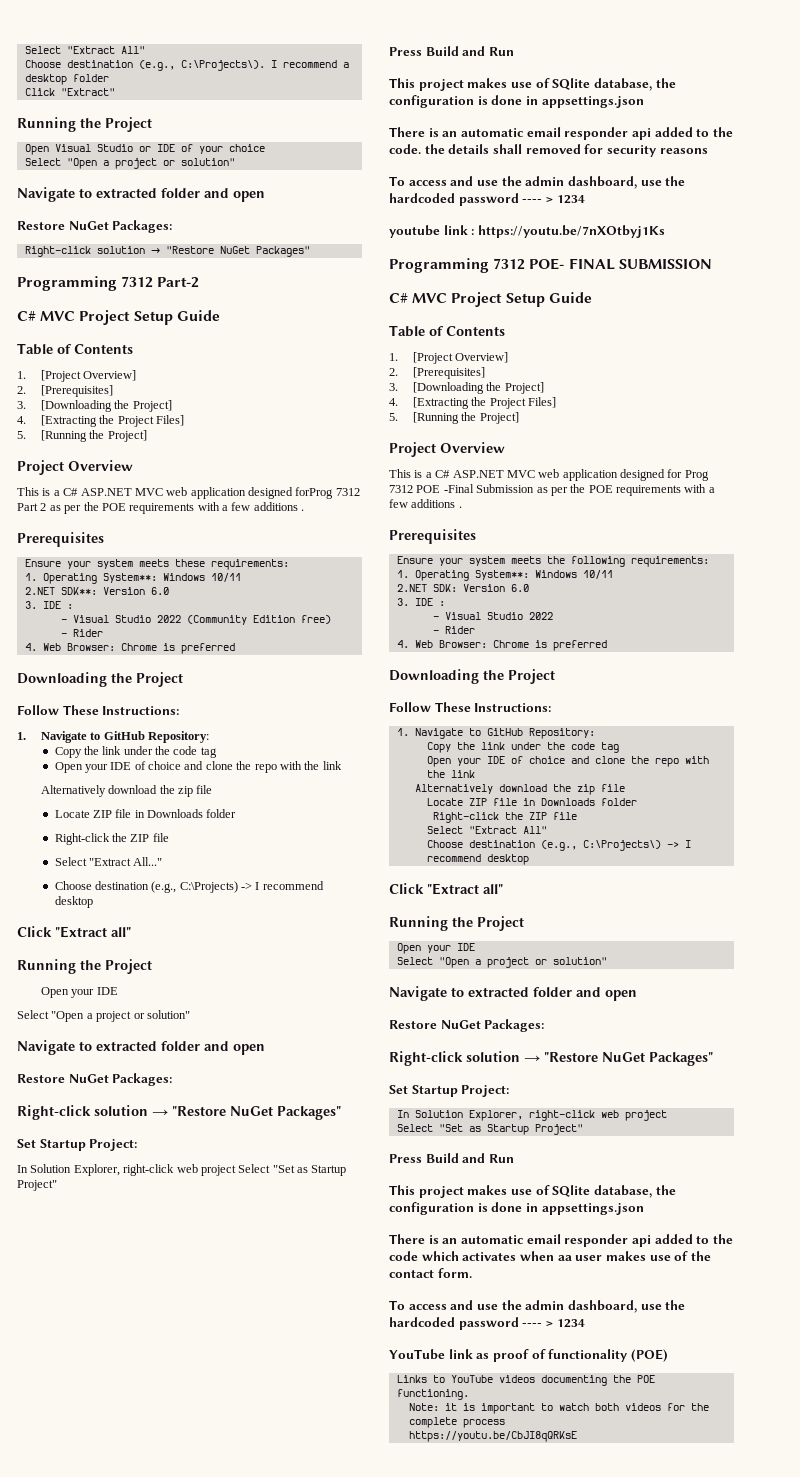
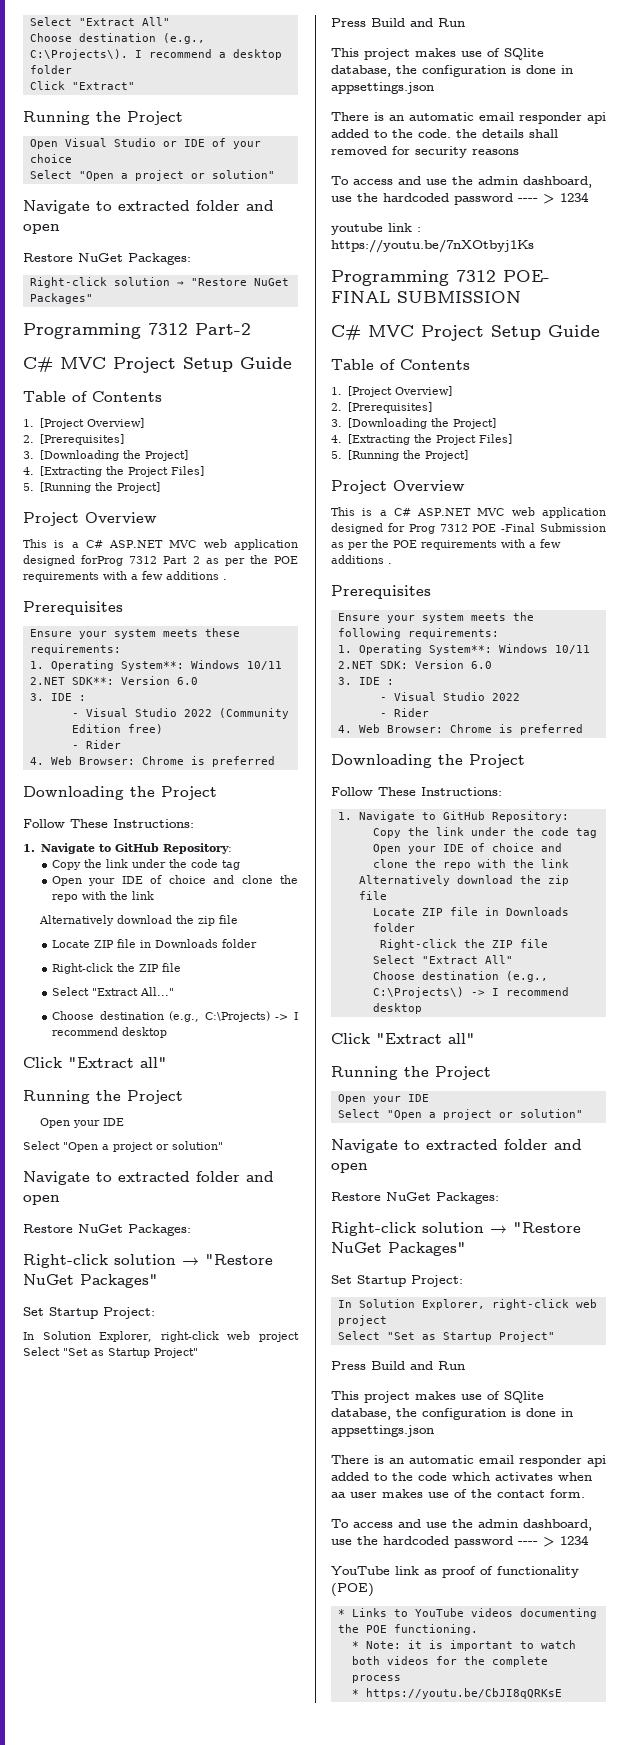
(668, 1355) none -> [337,1609,345,1617] *
(469, 1394) none -> [351,1641,359,1649] *
(505, 1423) none -> [351,1689,359,1697] *

